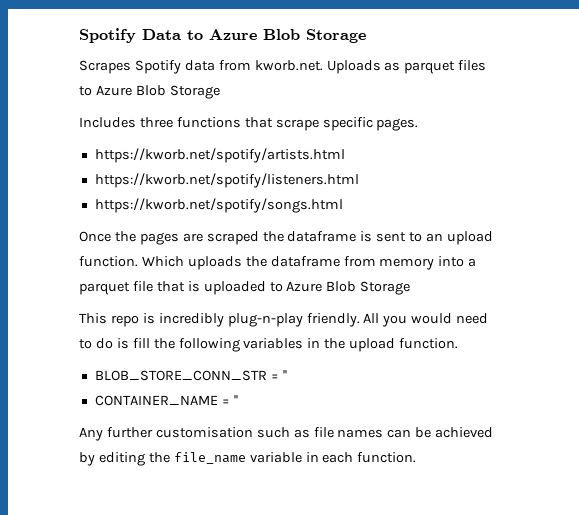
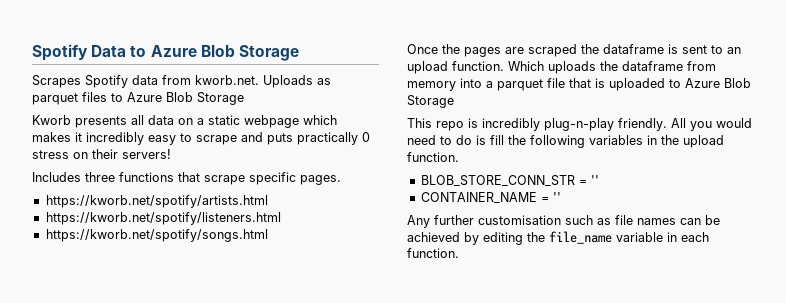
(220, 92) none -> [32,115,337,128] [32,132,370,145] [32,149,171,159] // Kworb presents all data on a static webpage which makes it incredibly easy to scrape and puts practically 0 stress on their servers!

